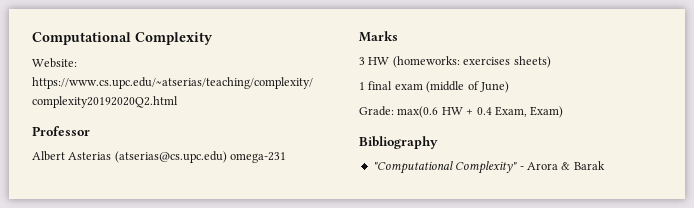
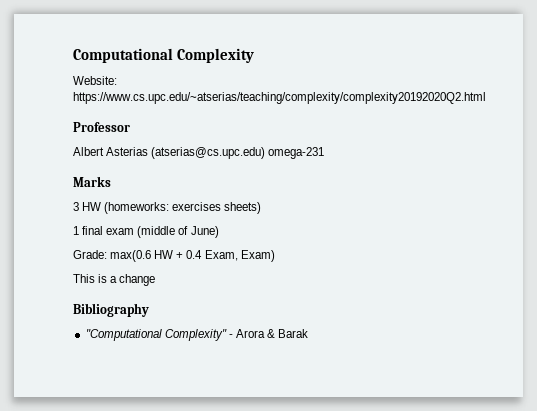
(564, 112) none -> [73,274,156,286] // This is a change

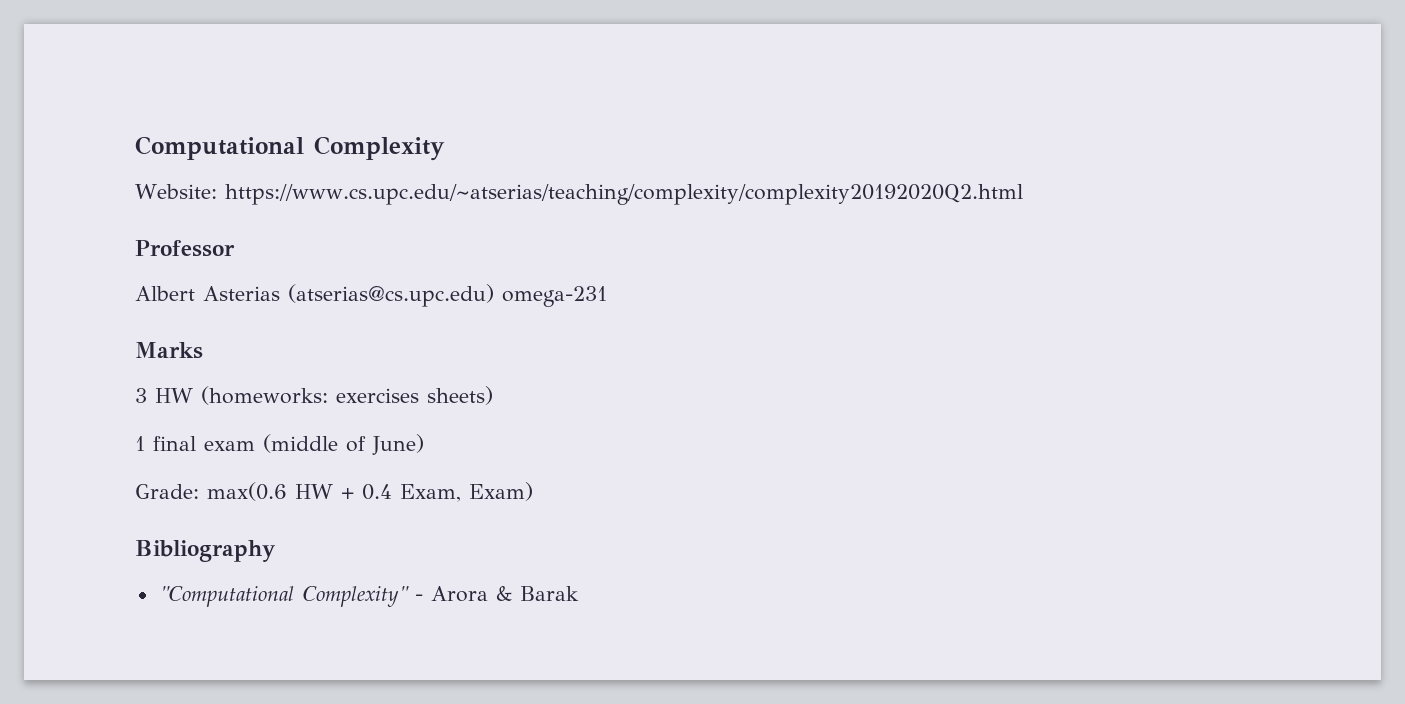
[73,274,156,286] // This is a change -> (533, 491) none

